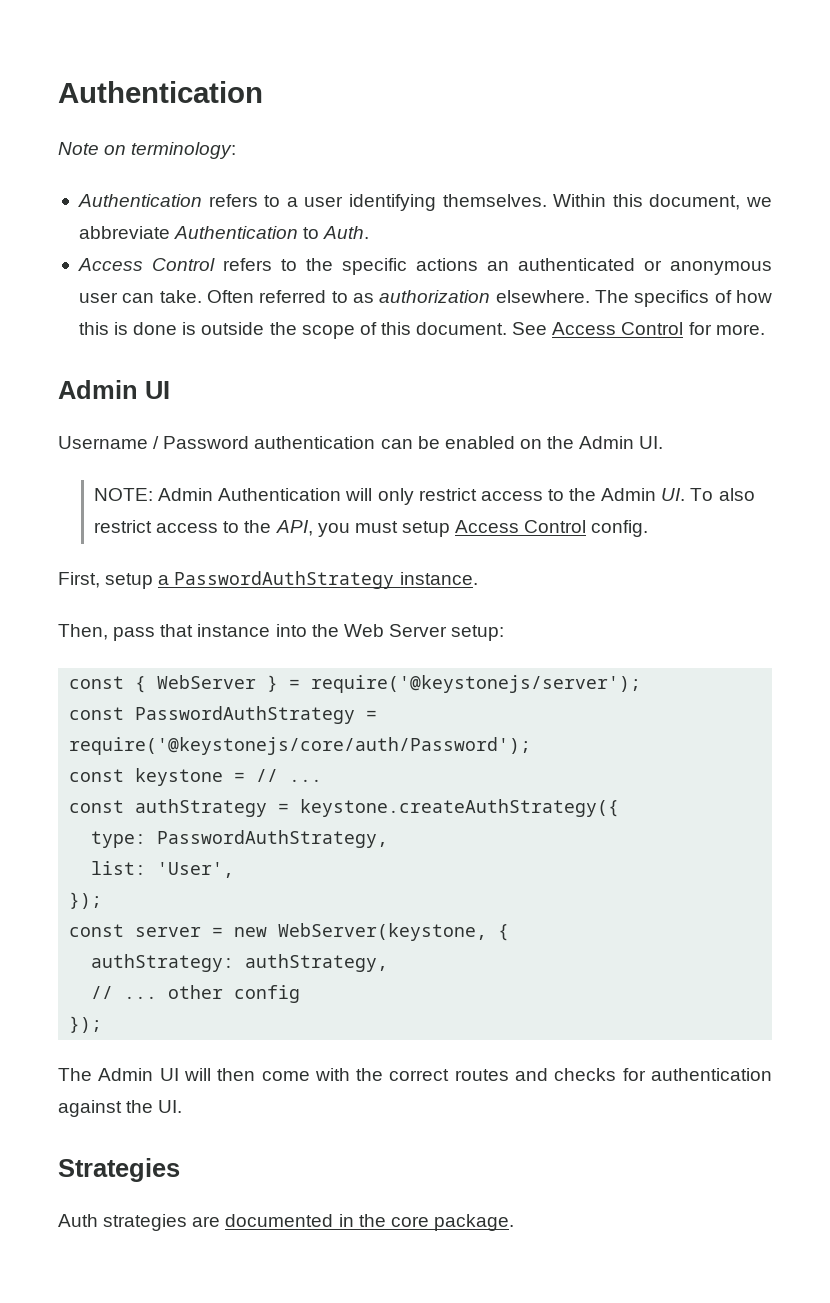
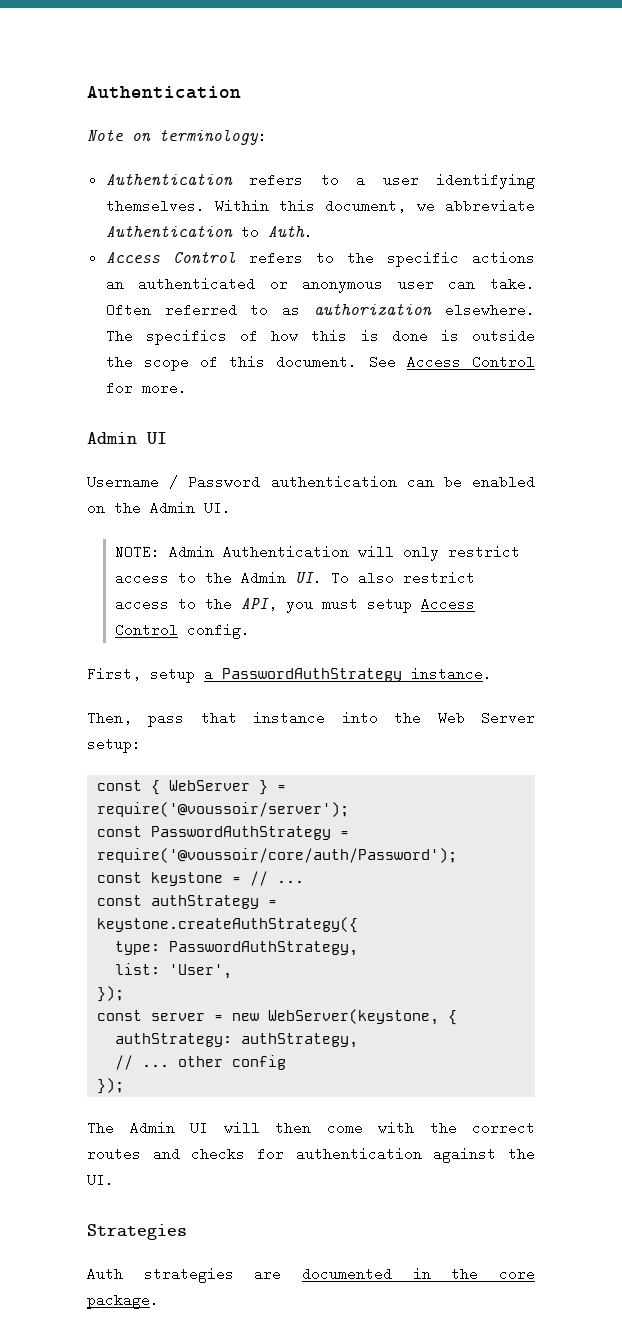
[311,675,642,693] require('@keystonejs/server'); -> [97,802,350,817] require('@voussoir/server');
[69,737,532,755] require('@keystonejs/core/auth/Password'); -> [97,848,458,863] require('@voussoir/core/auth/Password');

